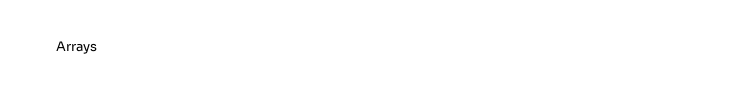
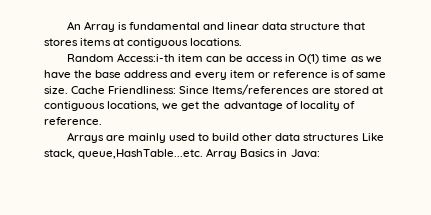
[56,41,97,54] Arrays -> [66,21,366,32] [44,38,243,48] [66,53,382,64] [44,70,387,80] [44,84,383,95] [44,101,355,111] [44,117,102,125] [66,132,384,143] [44,148,320,159] An Array is fundamental and linear data structure that stores items at contiguous locations. // Random Access:i-th item can be access in O(1) time as we have the base address and every item or reference is of same size. Cache Friendliness: Since Items/references are stored at contiguous locations, we get the advantage of locality of reference. // Arrays are mainly used to build other data structures Like stack, queue,HashTable...etc. Array Basics in Java:

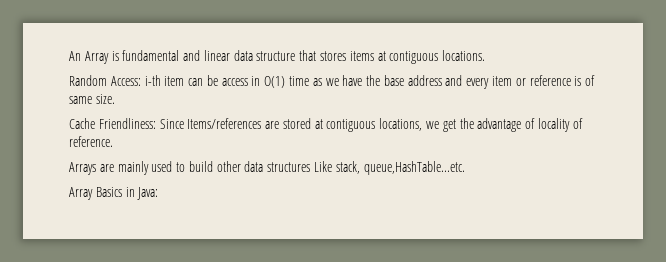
[116,53,175,62] Access:i-th -> [110,75,161,86] Access: i-th
(68, 90) none -> (115, 99) //
(204, 154) none -> (465, 168) //

